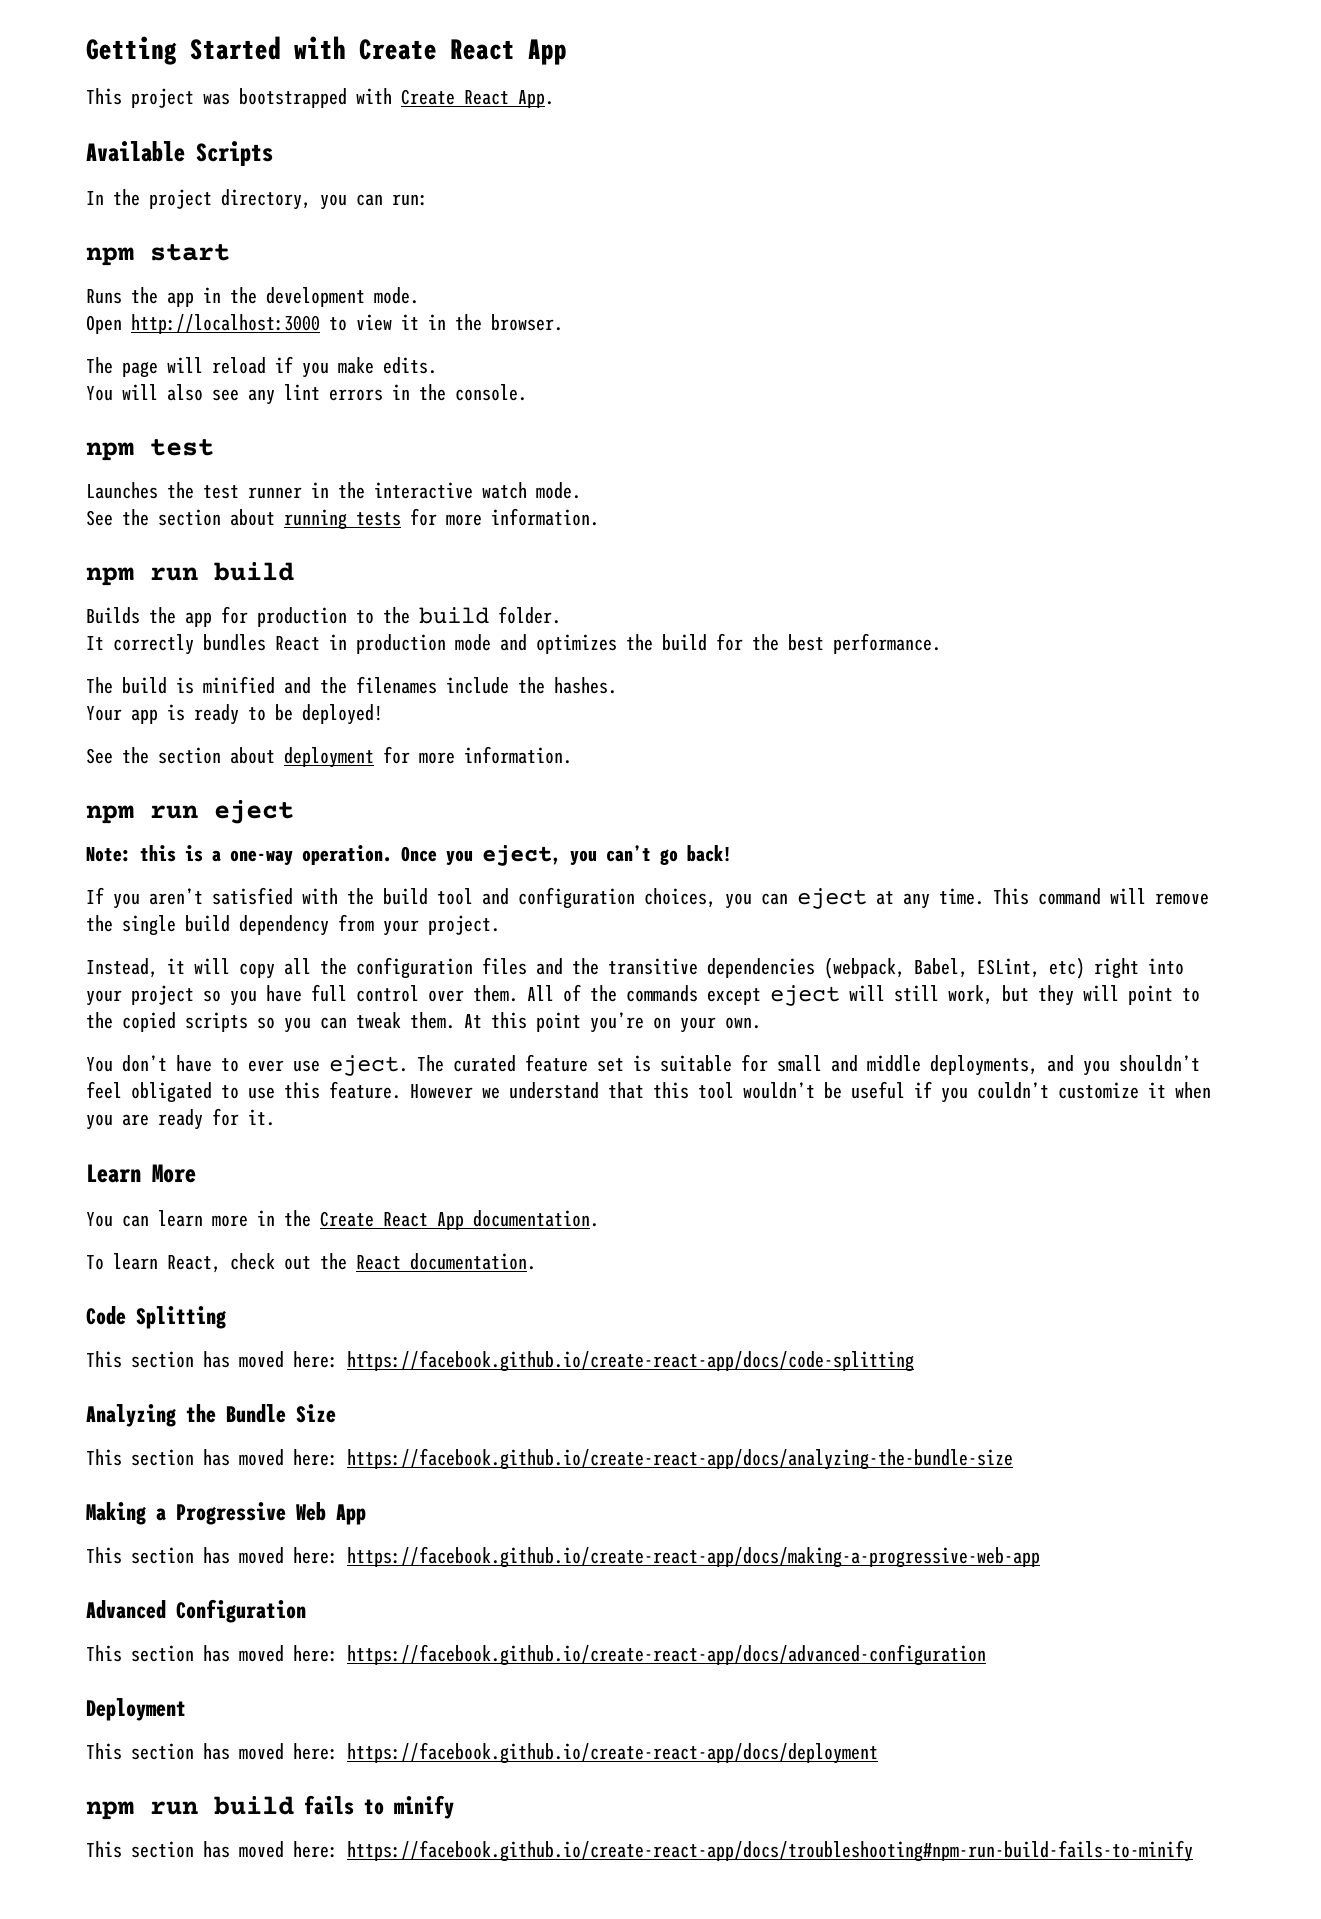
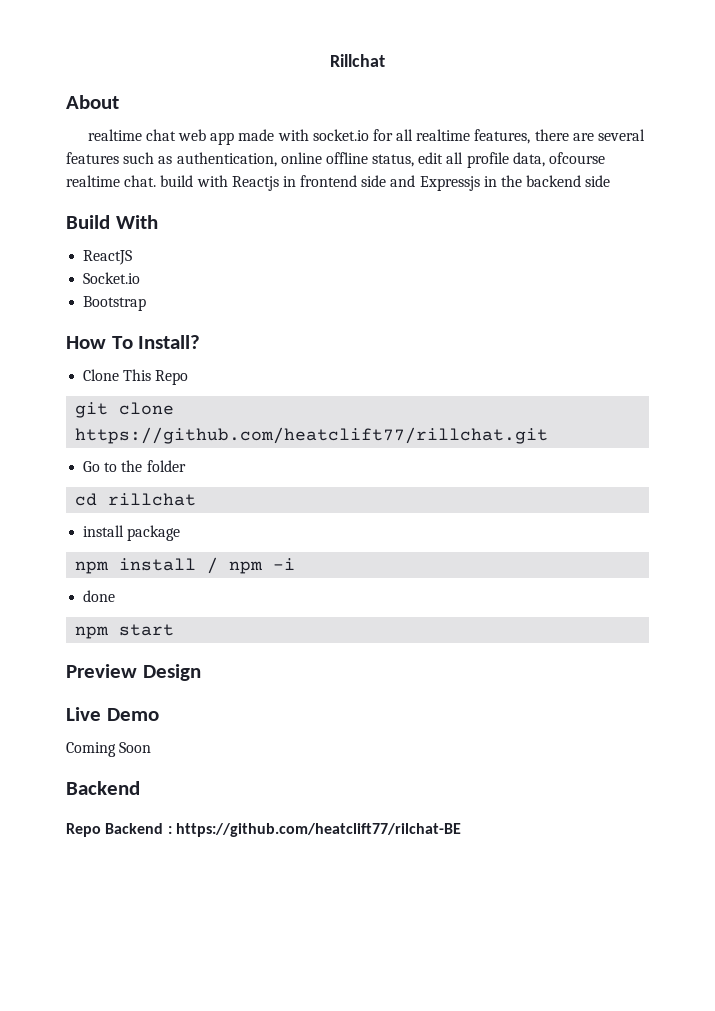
[86,36,567,65] [86,88,554,108] [86,141,273,166] [86,189,428,210] [86,244,230,266] [86,287,419,307] [86,314,563,334] [86,356,437,378] [86,384,527,405] [86,439,214,461] [86,482,581,499] [86,508,599,530] [86,562,294,586] [86,606,561,627] [86,633,941,655] [86,676,617,694] [86,704,383,725] [86,746,572,768] [86,800,294,824] [86,845,732,866] [86,887,1209,909] [86,914,500,936] [86,957,1184,979] [86,984,1200,1006] [86,1012,761,1033] [86,1054,1200,1076] [86,1081,1211,1103] [86,1108,275,1130] [86,1164,196,1183] [86,1210,599,1230] [86,1253,536,1273] [86,1306,226,1329] [86,1350,914,1372] [86,1404,336,1427] [86,1448,1013,1470] [86,1502,366,1525] [86,1546,1040,1568] [86,1599,306,1623] [86,1644,986,1666] [86,1698,186,1721] [86,1742,878,1764] [86,1795,454,1820] [86,1840,1193,1862] Getting Started with Create React App // This project was bootstrapped with Create React App. // Available Scripts // In the project directory, you can run: // npm start // Runs the app in the development mode. // Open http://localhost:3000 to view it in the browser. // The page will reload if you make edits. // You will also see any lint errors in the console. // npm test // Launches the test runner in the interactive watch mode. // See the section about running tests for more information. // npm run build // Builds the app for production to the build folder. // It correctly bundles React in production mode and optimizes the build for the best performance. // The build is minified and the filenames include the hashes. // Your app is ready to be deployed! // See the section about deployment for more information. // npm run eject // Note: this is a one-way operation. Once you eject, you can’t go back! // If you aren’t satisfied with the build tool and configuration choices, you can eject at any time. This command will remove the single build dependency from your project. // Instead, it will copy all the configuration files and the transitive dependencies (webpack, Babel, ESLint, etc) right into your project so you have full control over them. All of the commands except eject will still work, but they will point to the copied scripts so you can tweak them. At this point you’re on your own. // You don’t have to ever use eject. The curated feature set is suitable for small and middle deployments, and you shouldn’t feel obligated to use this feature. However we understand that this tool wouldn’t be useful if you couldn’t customize it when you are ready for it. // Learn More // You can learn more in the Create React App documentation. // To learn React, check out the React documentation. // Code Splitting // This section has moved here: https://facebook.github.io/create-react-app/docs/code-splitting // Analyzing the Bundle Size // This section has moved here: https://facebook.github.io/create-react-app/docs/analyzing-the-bundle-size // Making a Progressive Web App // This section has moved here: https://facebook.github.io/create-react-app/docs/making-a-progressive-web-app // Advanced Configuration // This section has moved here: https://facebook.github.io/create-react-app/docs/advanced-configuration // Deployment // This section has moved here: https://facebook.github.io/create-react-app/docs/deployment // npm run build fails to minify // This section has moved here: https://facebook.github.io/create-react-app/docs/troubleshooting#npm-run-build-fails-to-minify -> [330,54,385,67] [66,95,119,109] [87,129,645,145] [66,152,606,168] [66,175,611,191] [66,215,158,229] [83,250,133,265] [83,272,141,284] [83,296,147,311] [66,335,201,349] [83,369,189,385] [75,402,175,418] [75,427,549,444] [83,460,186,472] [75,493,197,506] [83,525,181,541] [75,557,296,574] [83,590,116,602] [75,624,175,639] [66,664,201,681] [66,707,159,721] [66,742,152,757] [66,781,140,795] [66,823,461,837] Rillchat // About // realtime chat web app made with socket.io for all realtime features, there are several features such as authentication, online offline status, edit all profile data, ofcourse realtime chat. build with Reactjs in frontend side and Expressjs in the backend side // Build With // ReactJS // Socket.io // Bootstrap // How To Install? // Clone This Repo // git clone https://github.com/heatclift77/rillchat.git // Go to the folder // cd rillchat // install package // npm install / npm -i // done // npm start // Preview Design // Live Demo // Coming Soon // Backend // Repo Backend : https://github.com/heatclift77/rilchat-BE

